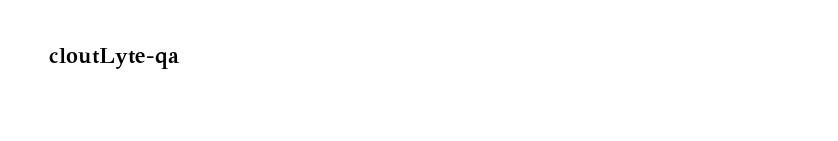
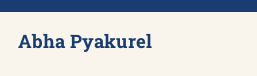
[49,48,179,69] cloutLyte-qa -> [18,33,152,52] Abha Pyakurel

